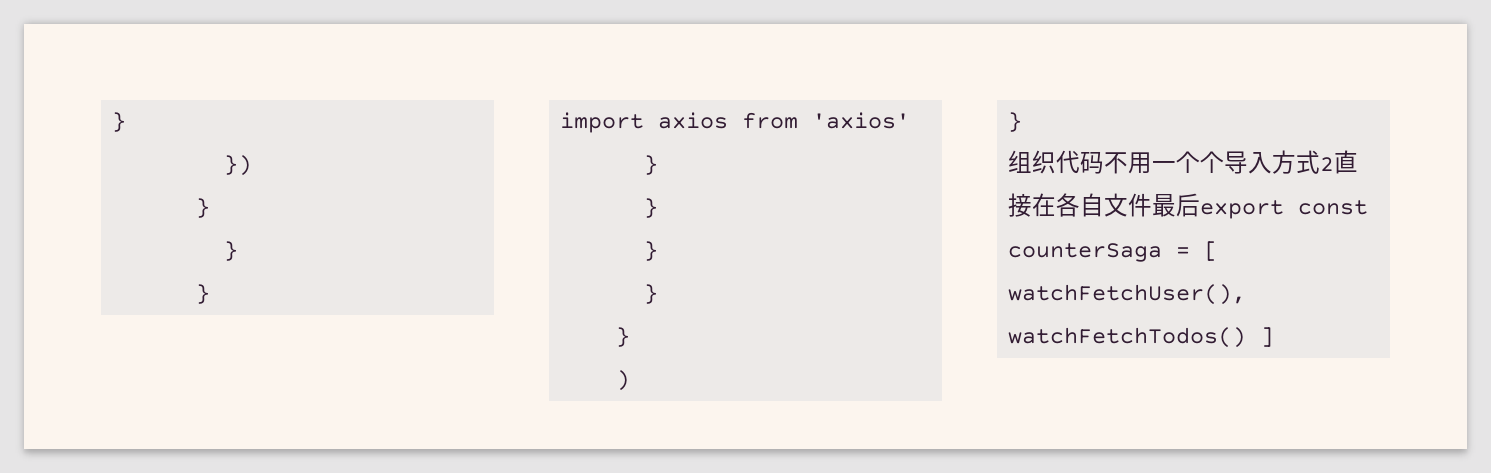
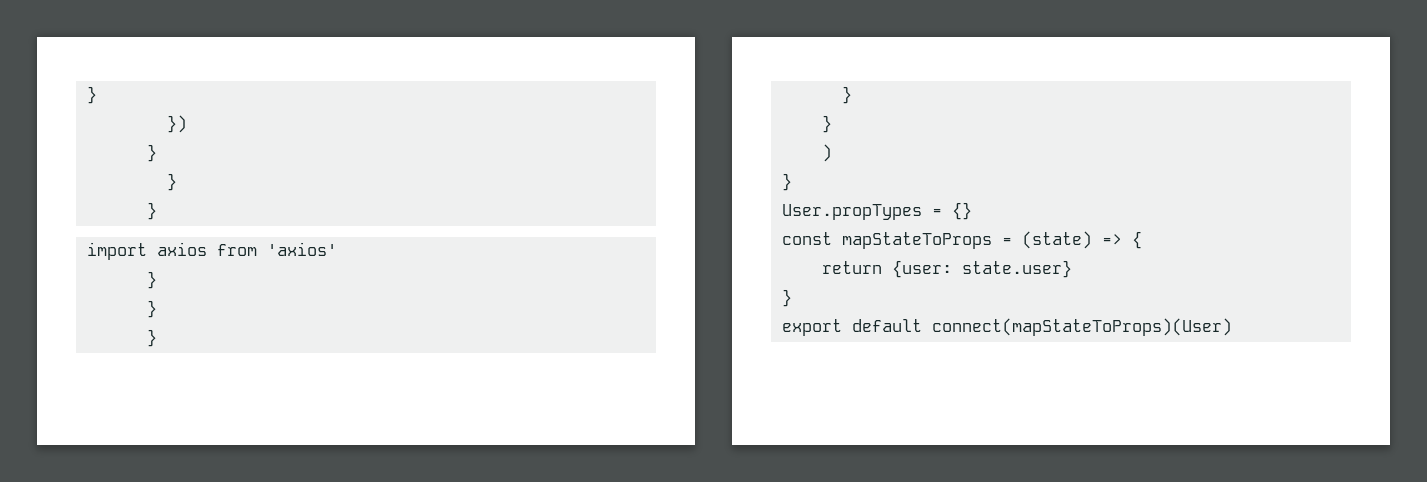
[1008,150,1359,174] [1008,193,1369,219] [1008,241,1219,262] [1008,284,1247,305] [1008,327,1275,348] 组织代码不用一个个导入方式2直接在各自文件最后export const counterSaga = [ watchFetchUser(), watchFetchTodos() ] -> [782,202,973,220] [782,231,1143,249] [822,260,1073,278] [782,289,793,307] [782,318,1233,336] User.propTypes = {} // const mapStateToProps = (state) => { // return {user: state.user} // } // export default connect(mapStateToProps)(User)

